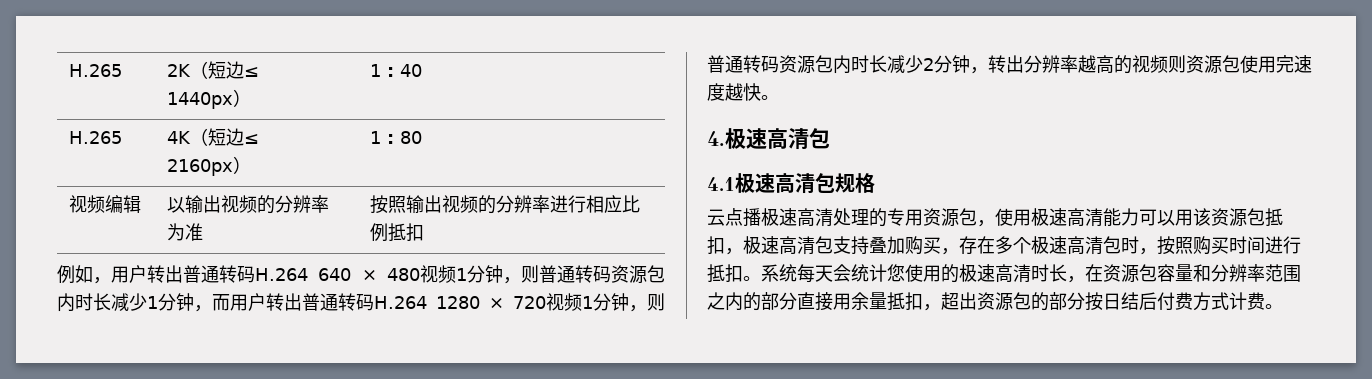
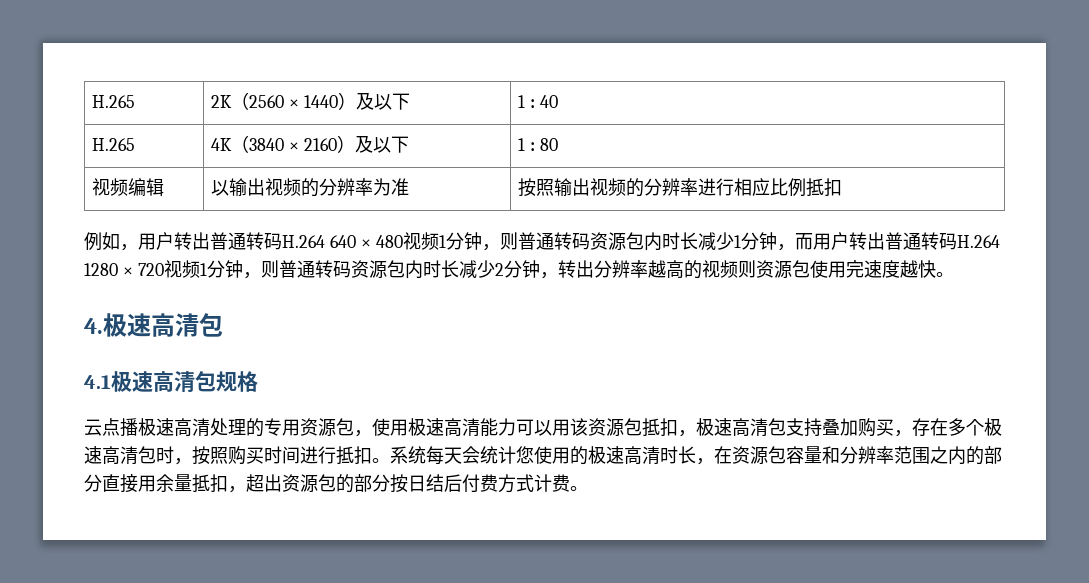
[208,61,260,79] [167,89,252,109] 短边≤ 1440px） -> [249,92,410,110] 2560 × 1440）及以下
[208,128,260,146] [167,156,252,176] 短边≤ 2160px） -> [249,135,409,153] 3840 × 2160）及以下

